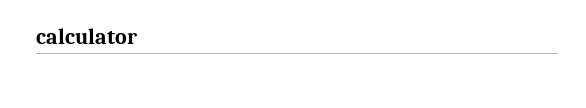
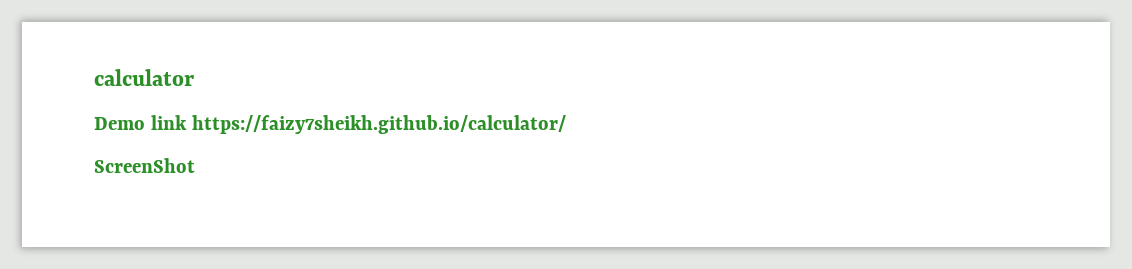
(137, 36) none -> [94,115,566,134] [94,158,195,173] // Demo link https://faizy7sheikh.github.io/calculator/ // ScreenShot

